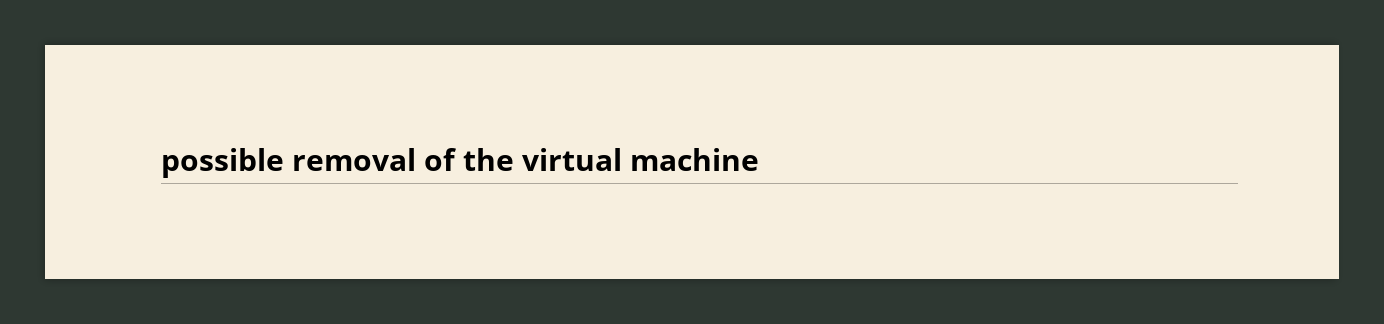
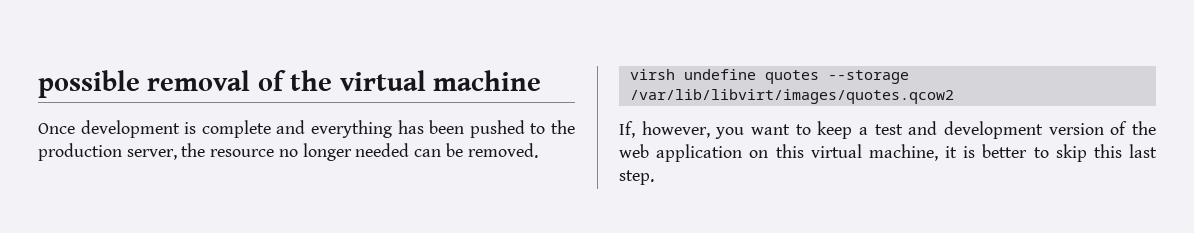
(759, 159) none -> [38,120,576,138] [38,143,538,161] [629,69,909,84] [629,89,954,104] [619,121,1156,139] [619,144,1157,162] [619,170,654,185] // Once development is complete and everything has been pushed to the production server, the resource no longer needed can be removed. // virsh undefine quotes --storage /var/lib/libvirt/images/quotes.qcow2 // If, however, you want to keep a test and development version of the web application on this virtual machine, it is better to skip this last step.

